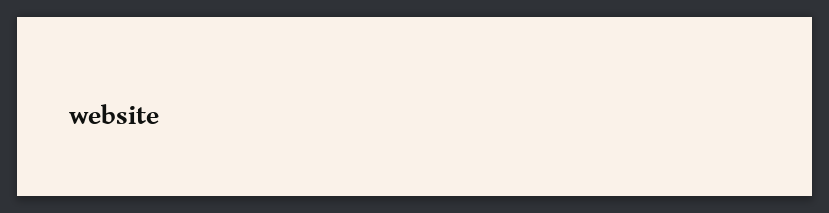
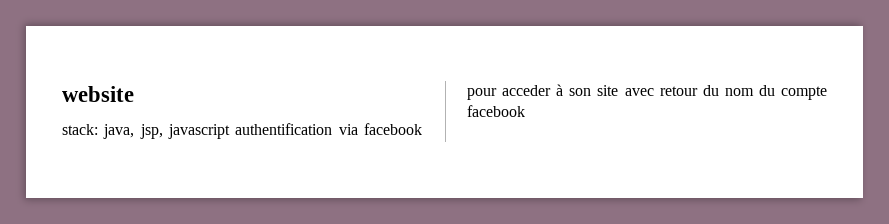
(159, 114) none -> [62,123,422,139] [467,84,827,100] [467,105,525,117] // stack: java, jsp, javascript authentification via facebook pour acceder à son site avec retour du nom du compte facebook

